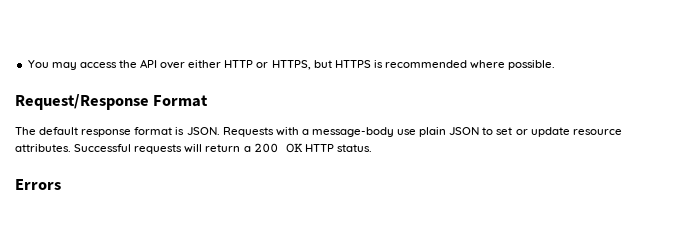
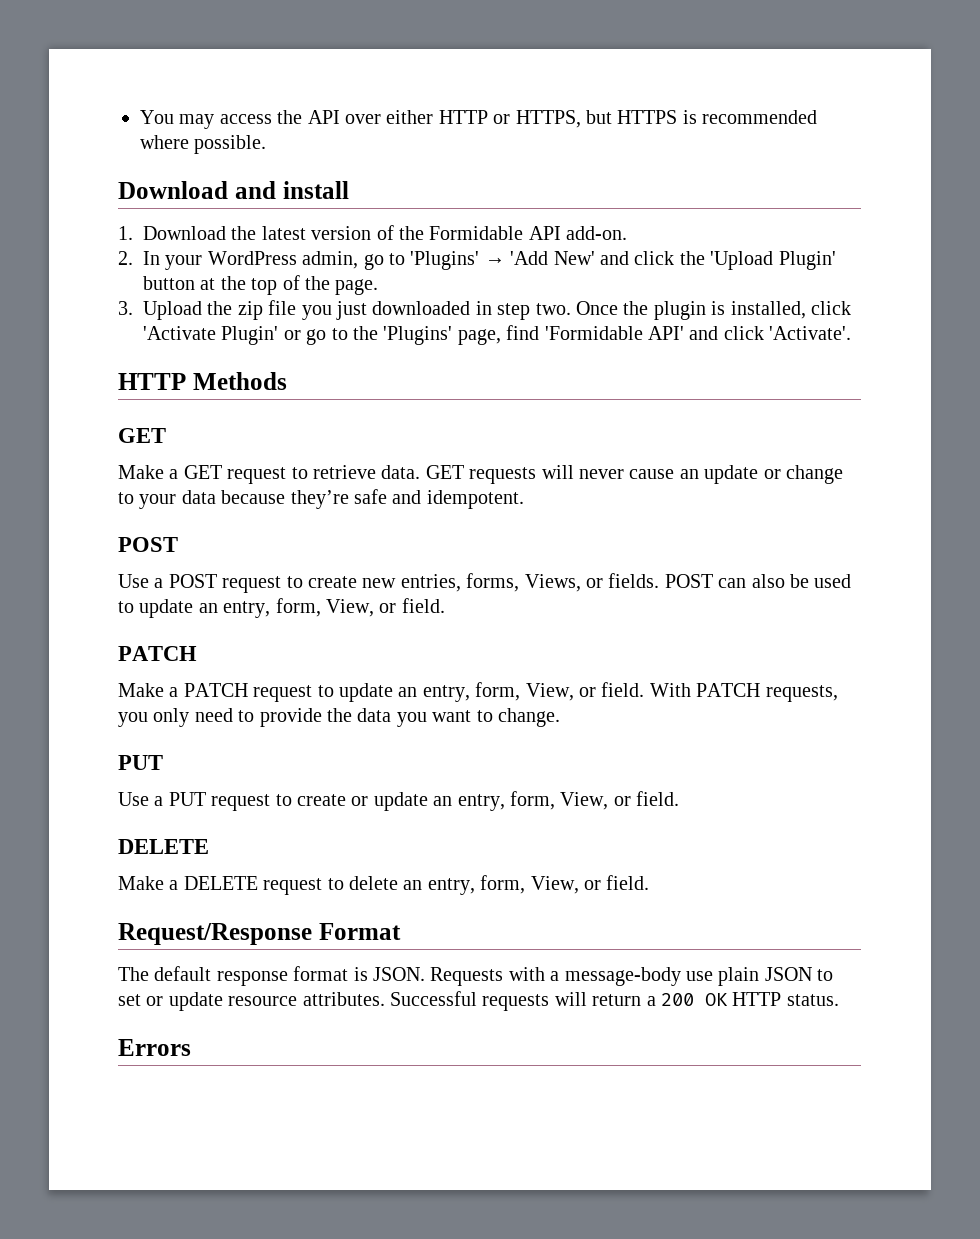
(556, 65) none -> [118,181,349,199] [118,225,628,240] [118,251,836,270] [143,275,379,295] [118,300,851,320] [143,325,852,345] [118,372,287,390] [118,428,166,443] [118,465,843,484] [118,489,524,509] [118,537,178,552] [118,573,852,593] [118,598,445,618] [118,646,197,661] [118,682,838,702] [118,708,560,727] [118,755,163,770] [118,791,680,811] [118,839,209,854] [118,875,650,895] // Download and install // 1. Download the latest version of the Formidable API add-on. // 2. In your WordPress admin, go to 'Plugins' → 'Add New' and click the 'Upload Plugin' button at the top of the page. // 3. Upload the zip file you just downloaded in step two. Once the plugin is installed, click 'Activate Plugin' or go to the 'Plugins' page, find 'Formidable API' and click 'Activate'. // HTTP Methods // GET // Make a GET request to retrieve data. GET requests will never cause an update or change to your data because they’re safe and idempotent. // POST // Use a POST request to create new entries, forms, Views, or fields. POST can also be used to update an entry, form, View, or field. // PATCH // Make a PATCH request to update an entry, form, View, or field. With PATCH requests, you only need to provide the data you want to change. // PUT // Use a PUT request to create or update an entry, form, View, or field. // DELETE // Make a DELETE request to delete an entry, form, View, or field.

